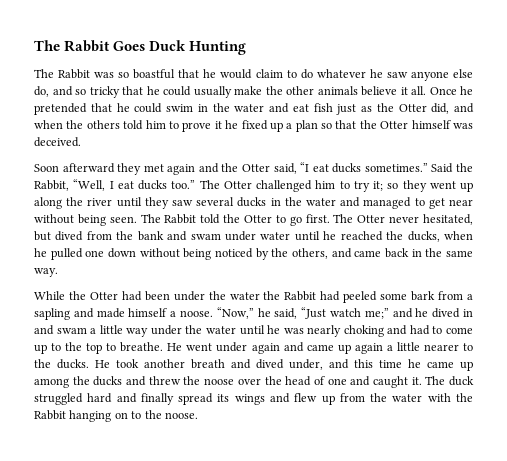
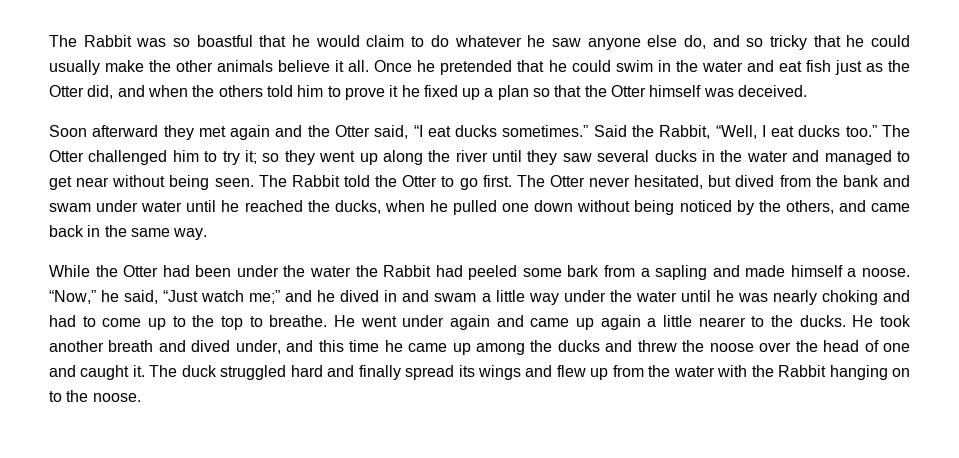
[34,40,247,55] [34,69,91,79] The Rabbit Goes Duck Hunting // The Rabbit -> [49,35,132,47] The Rabbit

